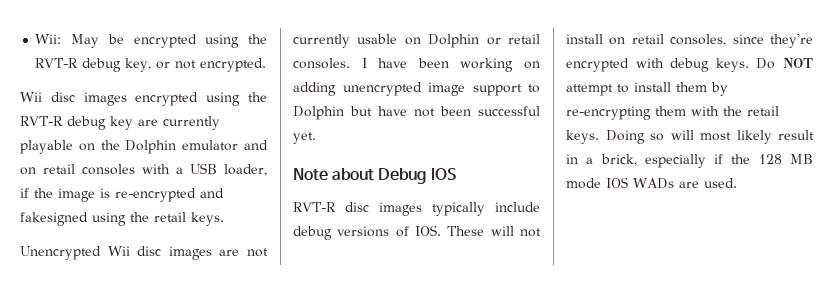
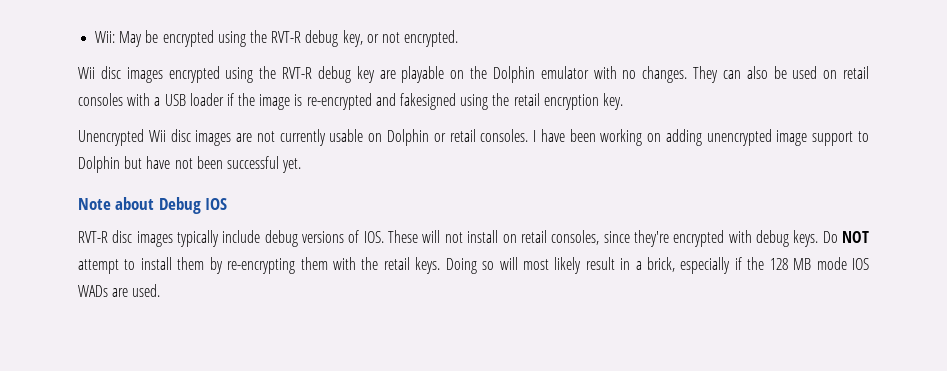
[163,116,220,130] currently -> (396, 74) none
[244,140,268,150] and -> [593,66,818,83] with no changes. They can also be used
[224,164,267,176] loader, -> [189,93,224,106] loader
[191,212,224,226] keys. -> [543,93,623,110] encryption key.

